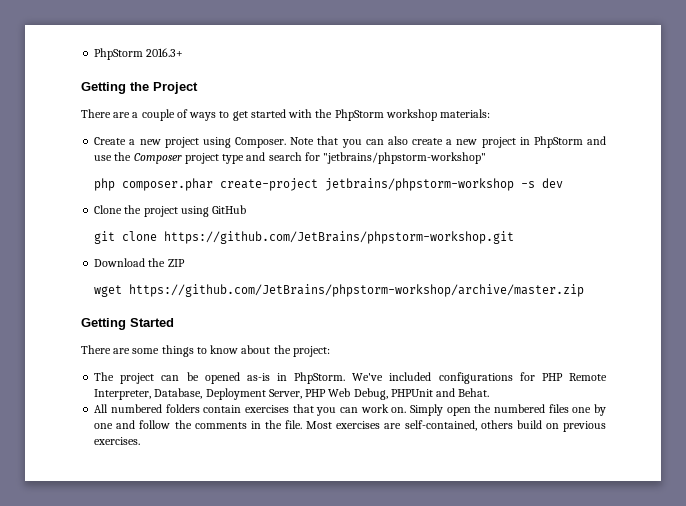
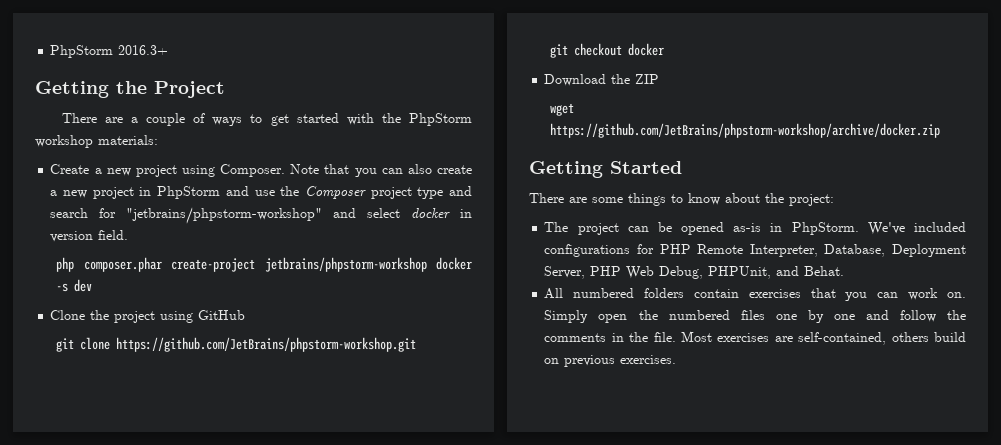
(487, 158) none -> [333,208,472,219] [50,230,129,242] and select docker in version field.
(515, 184) none -> [436,257,472,270] docker
(515, 237) none -> [550,43,665,58] // git checkout docker
[129,284,585,297] https://github.com/JetBrains/phpstorm-workshop/archive/master.zip -> [550,123,941,138] https://github.com/JetBrains/phpstorm-workshop/archive/docker.zip
[390,389,433,397] PHPUnit -> [708,266,772,279] PHPUnit,

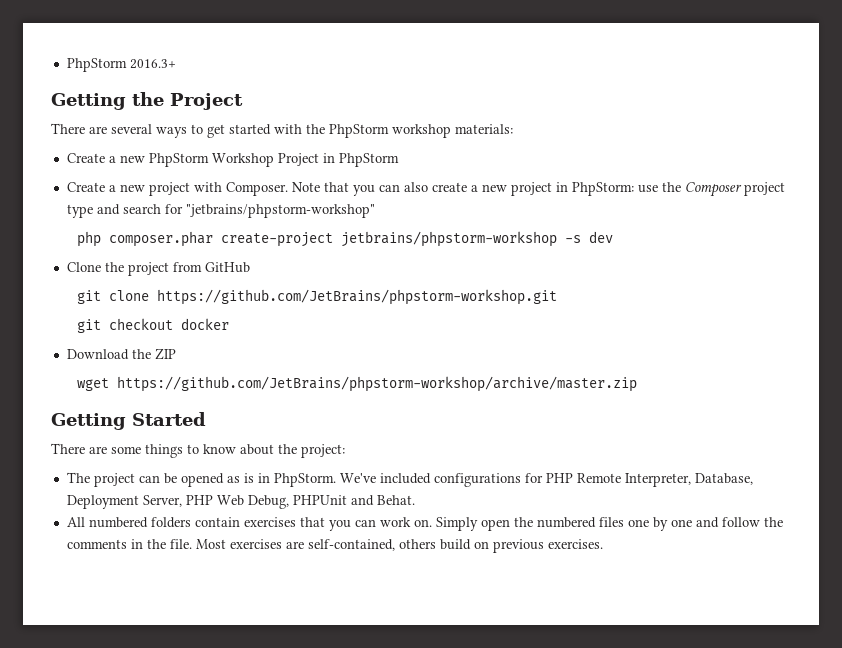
[130,113,206,126] a couple of -> [111,124,152,134] several
(158, 140) none -> [66,153,399,167] // Create a new PhpStorm Workshop Project in PhpStorm
[181,165,215,177] using -> [193,182,222,192] with
[157,186,249,199] PhpStorm and -> [571,182,634,196] PhpStorm:
[333,208,472,219] [50,230,129,242] and select docker in version field. -> (375, 211) none
[436,257,472,270] docker -> (558, 239) none
[160,311,194,323] using -> [172,262,202,272] from
[550,123,941,138] https://github.com/JetBrains/phpstorm-workshop/archive/docker.zip -> [117,376,638,392] https://github.com/JetBrains/phpstorm-workshop/archive/master.zip
[733,223,762,232] as-is -> [226,473,254,483] as is
[708,266,772,279] PHPUnit, -> [292,495,347,505] PHPUnit

